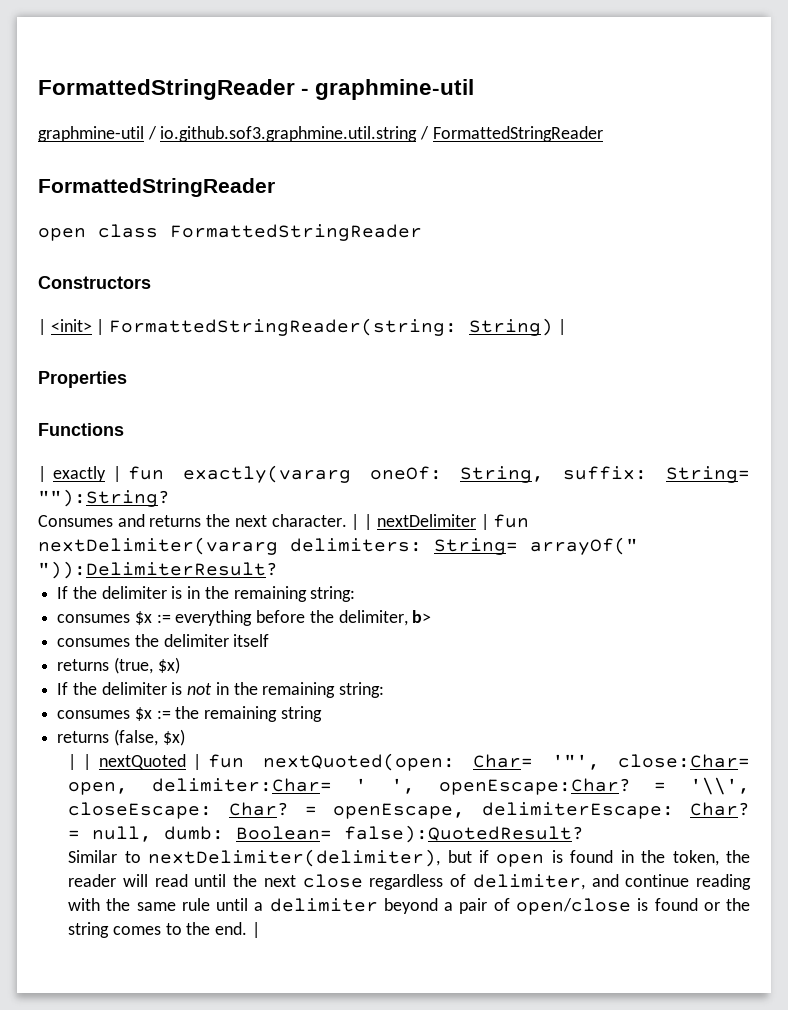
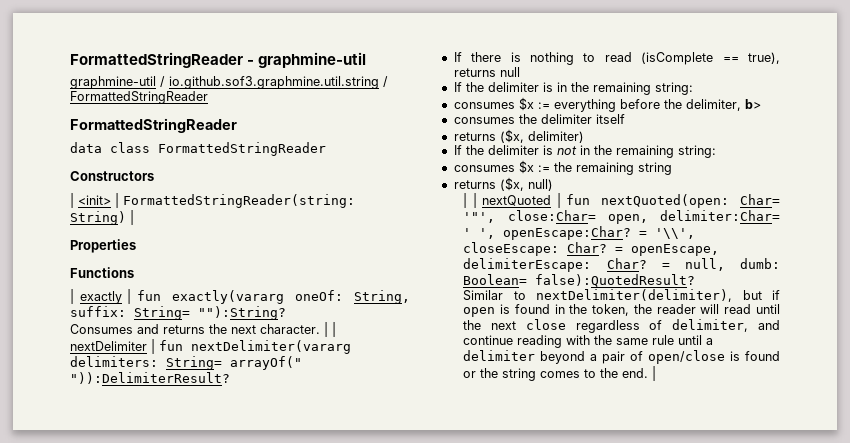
[38,228,86,241] open -> [70,142,102,153] data
(278, 570) none -> [453,52,780,65] [453,67,520,77] // If there is nothing to read (isComplete == true), returns null
[113,657,180,674] (true, $x) -> [499,129,584,143] ($x, delimiter)
[113,729,185,746] (false, $x) -> [499,177,553,191] ($x, null)

